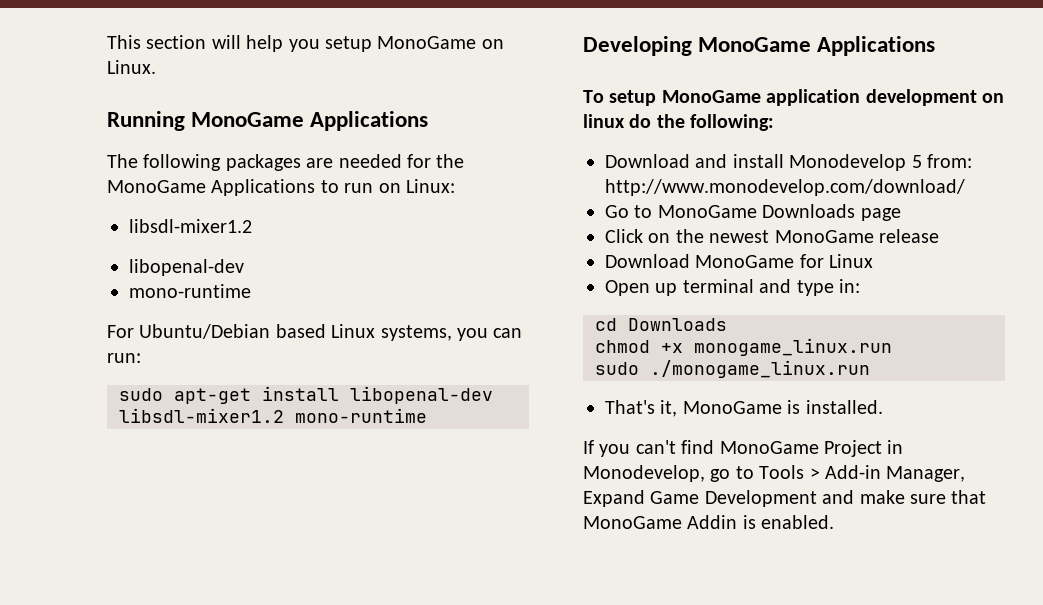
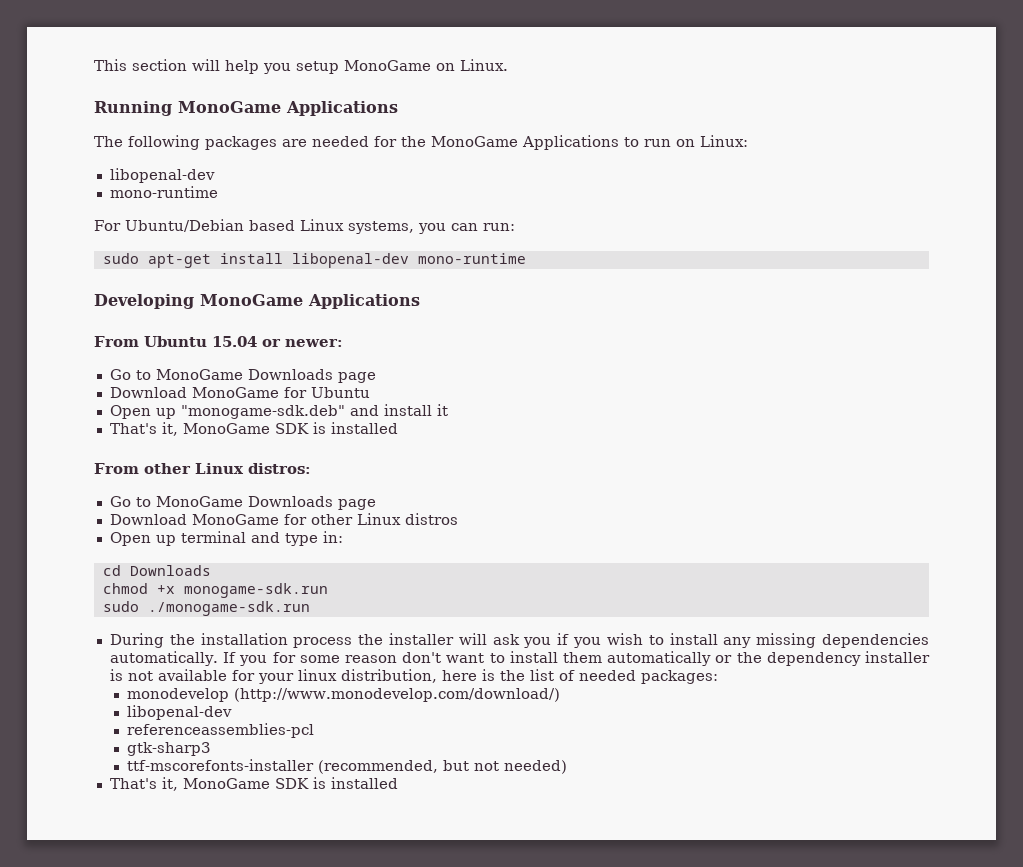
[129,219,252,233] // libsdl-mixer1.2 -> (748, 141) none
[119,408,284,423] libsdl-mixer1.2 -> (409, 260) none
[583,89,1004,106] [583,114,775,131] [605,154,972,171] [605,179,965,196] [605,204,901,221] [605,229,939,243] [605,254,874,268] To setup MonoGame application development on linux do the following: // Download and install Monodevelop 5 from: http://www.monodevelop.com/download/ // Go to MonoGame Downloads page // Click on the newest MonoGame release // Download MonoGame for Linux -> [94,336,343,347] [109,369,376,383] [109,387,370,398] [109,404,448,419] [109,422,398,436] [94,463,311,474] [109,496,376,510] [109,513,458,525] From Ubuntu 15.04 or newer: // Go to MonoGame Downloads page // Download MonoGame for Ubuntu // Open up "monogame-sdk.deb" and install it // That's it, MonoGame SDK is installed // From other Linux distros: // Go to MonoGame Downloads page // Download MonoGame for other Linux distros
[694,338,892,356] [595,360,870,378] [605,400,883,417] [583,440,904,457] [583,465,966,482] [583,490,987,507] [583,515,835,529] monogame_linux.run // sudo ./monogame_linux.run // That's it, MonoGame is installed. // If you can't find MonoGame Project in Monodevelop, go to Tools > Add-in Manager, Expand Game Development and make sure that MonoGame Addin is enabled. -> [183,583,328,598] [102,601,310,616] [109,633,929,648] [109,651,930,666] [109,669,718,684] [126,688,560,702] [126,705,232,720] [126,723,314,738] [126,742,211,756] [126,759,567,774] [109,777,398,791] monogame-sdk.run // sudo ./monogame-sdk.run // During the installation process the installer will ask you if you wish to install any missing dependencies automatically. If you for some reason don't want to install them automatically or the dependency installer is not available for your linux distribution, here is the list of needed packages: // monodevelop (http://www.monodevelop.com/download/) // libopenal-dev // referenceassemblies-pcl // gtk-sharp3 // ttf-mscorefonts-installer (recommended, but not needed) // That's it, MonoGame SDK is installed

